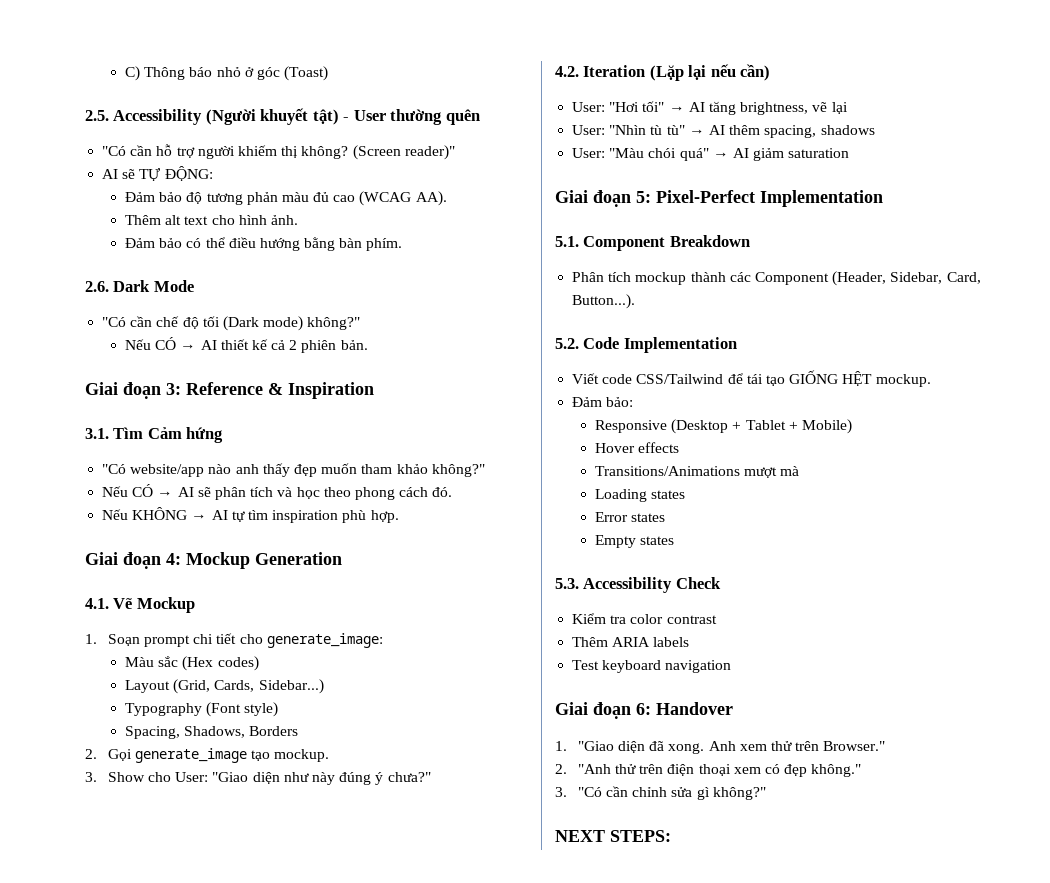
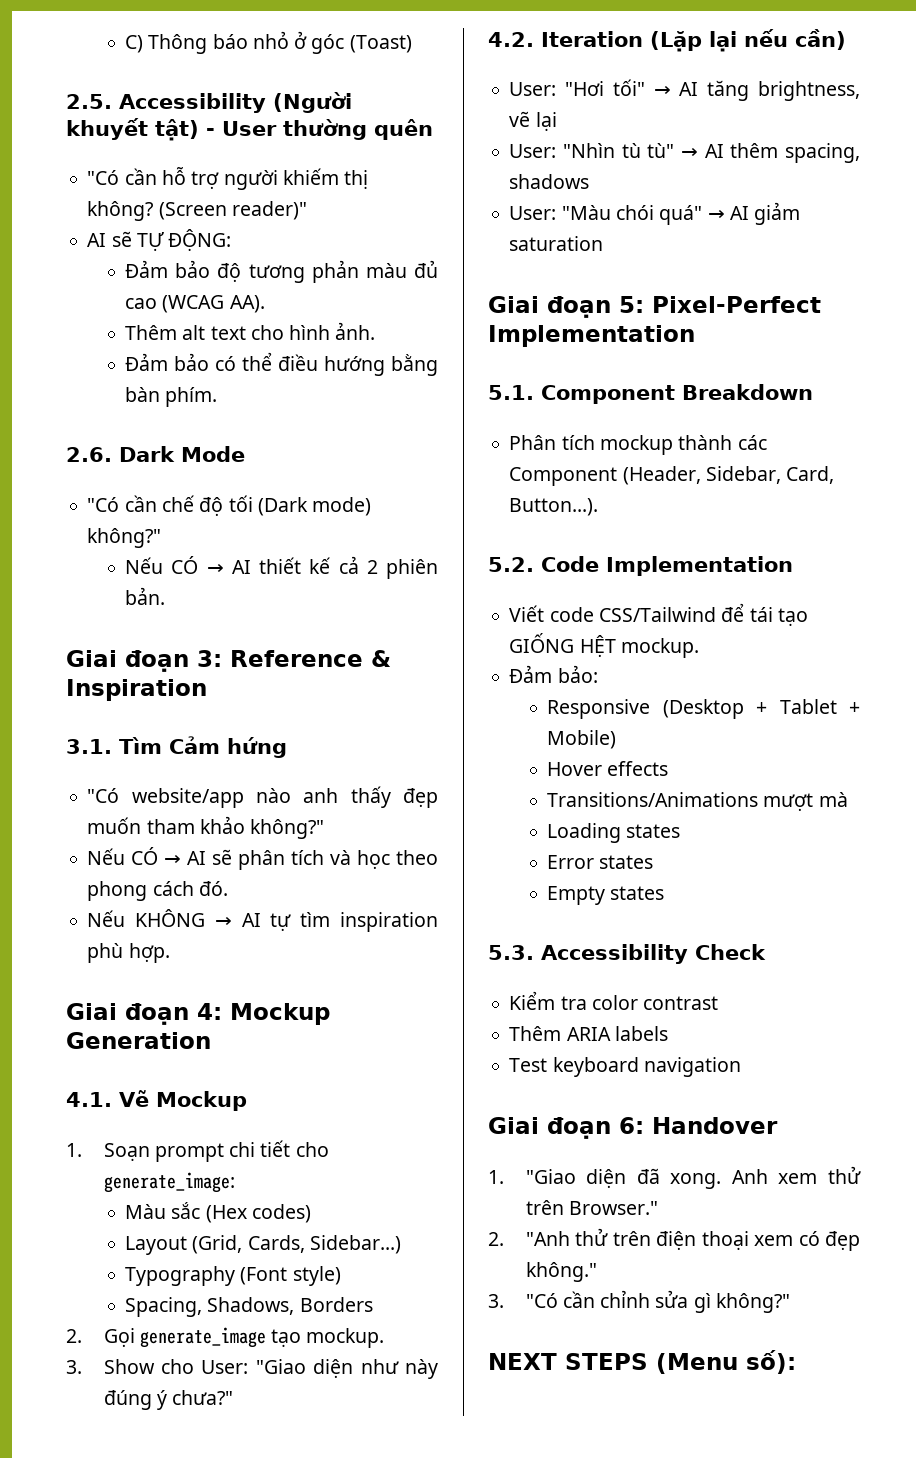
[610,830,671,842] STEPS: -> [565,1350,796,1374] STEPS (Menu số):

